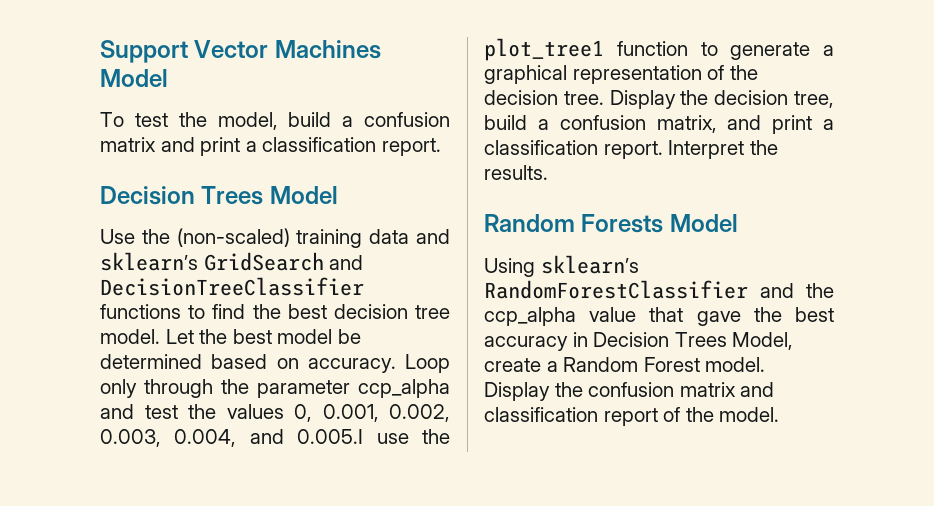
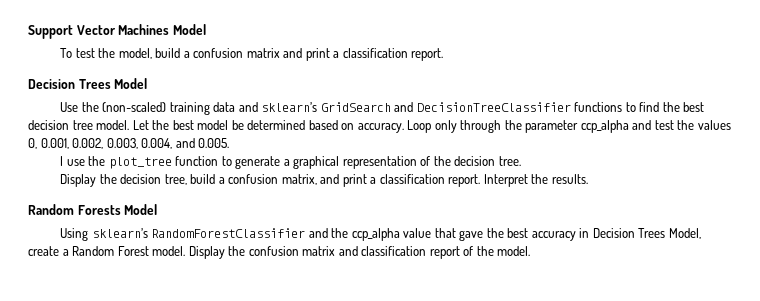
[297,429,364,444] 0.005.I -> [198,138,230,148] [60,156,64,166] 0.005. // I
[484,38,604,61] plot_tree1 -> [108,157,172,169] plot_tree
(604, 98) none -> (521, 161) //

